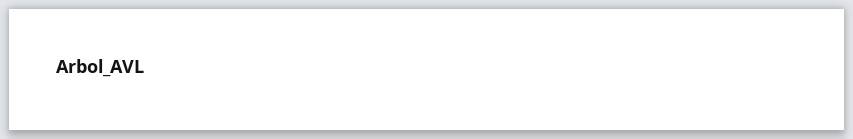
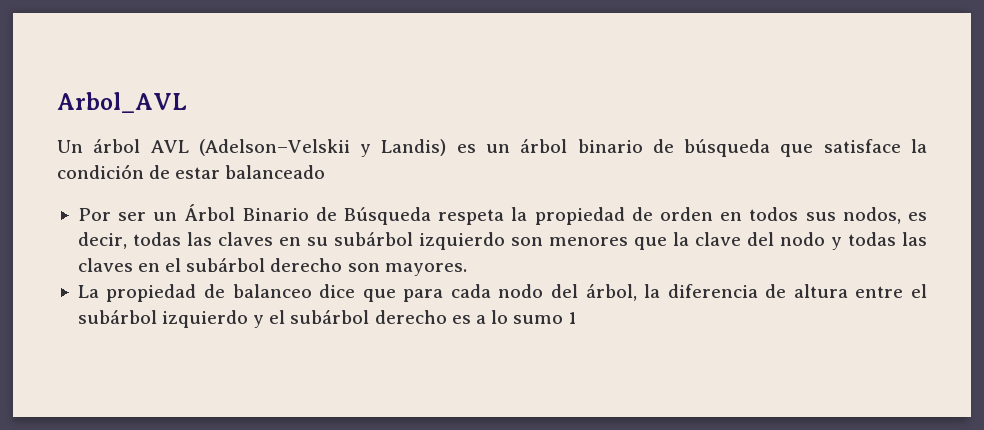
(144, 68) none -> [57,139,928,157] [57,164,326,179] [77,204,928,225] [77,232,927,250] [77,258,467,276] [77,284,928,302] [77,310,577,328] // Un árbol AVL (Adelson–Velskii y Landis) es un árbol binario de búsqueda que satisface la condición de estar balanceado // Por ser un Árbol Binario de Búsqueda respeta la propiedad de orden en todos sus nodos, es decir, todas las claves en su subárbol izquierdo son menores que la clave del nodo y todas las claves en el subárbol derecho son mayores. // La propiedad de balanceo dice que para cada nodo del árbol, la diferencia de altura entre el subárbol izquierdo y el subárbol derecho es a lo sumo 1

